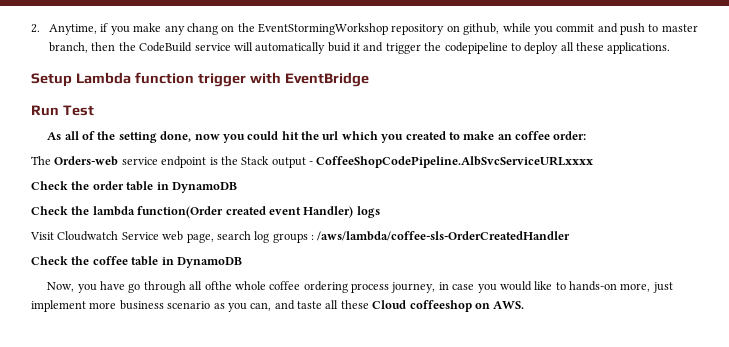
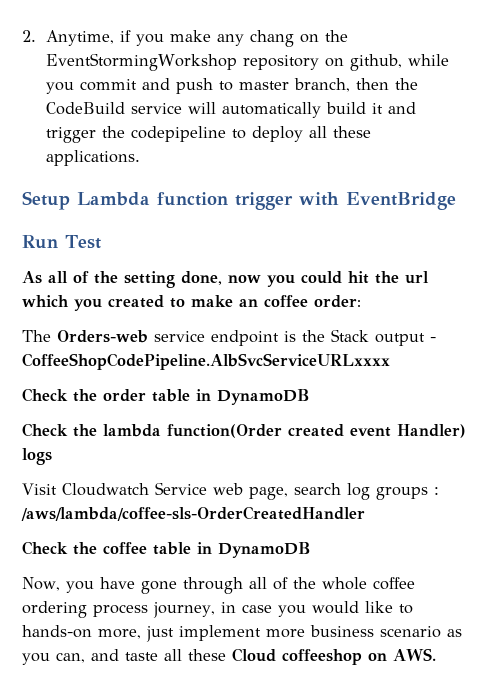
[327,42,351,52] buid -> [326,102,367,114] build
[128,283,141,293] go -> [140,581,177,594] gone
[204,281,232,290] ofthe -> [272,577,316,590] of the

